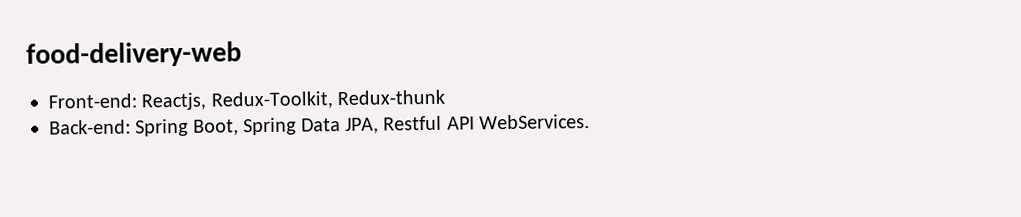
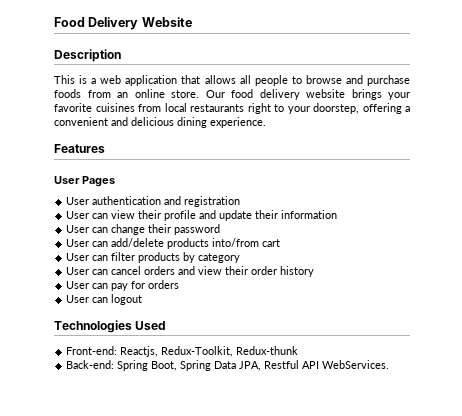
[26,41,242,68] food-delivery-web -> [54,17,192,30] [54,49,121,62] [54,75,410,86] [54,89,410,100] [54,103,410,114] [54,117,266,128] [54,144,105,153] [54,176,115,187] [66,196,241,207] [66,210,338,221] [66,224,221,235] [66,238,281,249] [66,252,241,263] [66,266,315,277] [66,280,180,291] [66,294,143,305] [54,320,167,333] Food Delivery Website // Description // This is a web application that allows all people to browse and purchase foods from an online store. Our food delivery website brings your favorite cuisines from local restaurants right to your doorstep, offering a convenient and delicious dining experience. // Features // User Pages // User authentication and registration // User can view their profile and update their information // User can change their password // User can add/delete products into/from cart // User can filter products by category // User can cancel orders and view their order history // User can pay for orders // User can logout // Technologies Used

